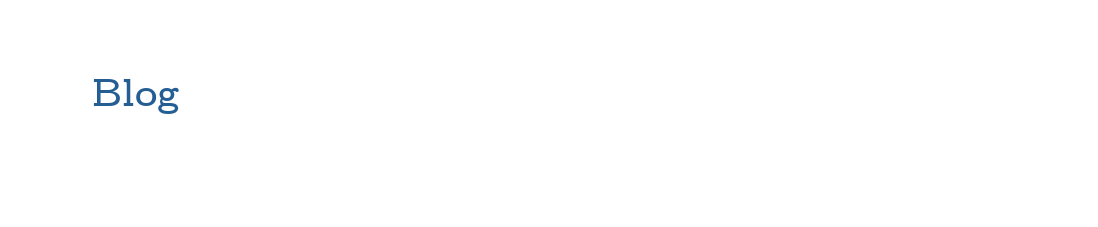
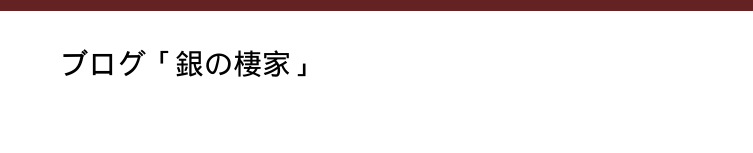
[91,79,179,114] Blog -> [59,49,320,78] ブログ「銀の棲家」

